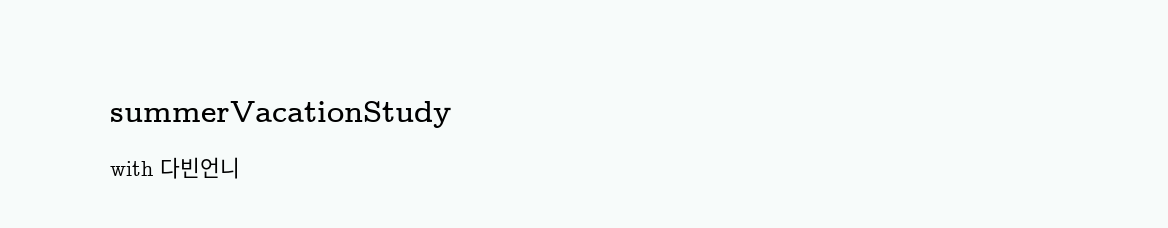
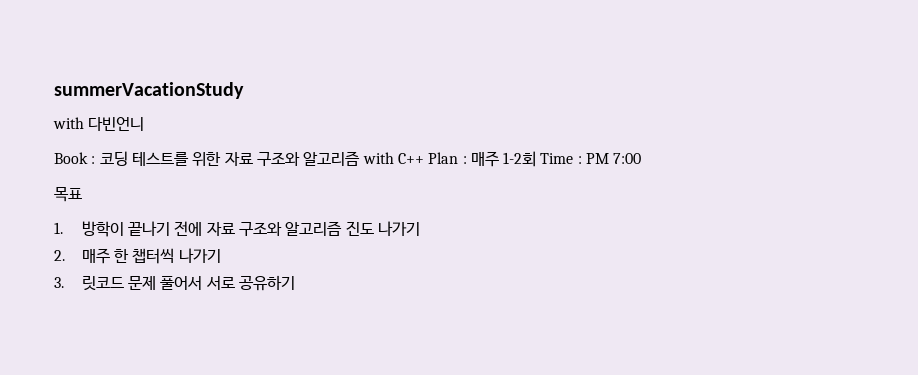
(240, 168) none -> [54,151,642,167] [54,187,82,202] [54,221,420,237] [54,248,221,264] [54,275,295,291] // Book : 코딩 테스트를 위한 자료 구조와 알고리즘 with C++ Plan : 매주 1-2회 Time : PM 7:00 // 목표 // 1. 방학이 끝나기 전에 자료 구조와 알고리즘 진도 나가기 // 2. 매주 한 챕터씩 나가기 // 3. 릿코드 문제 풀어서 서로 공유하기

